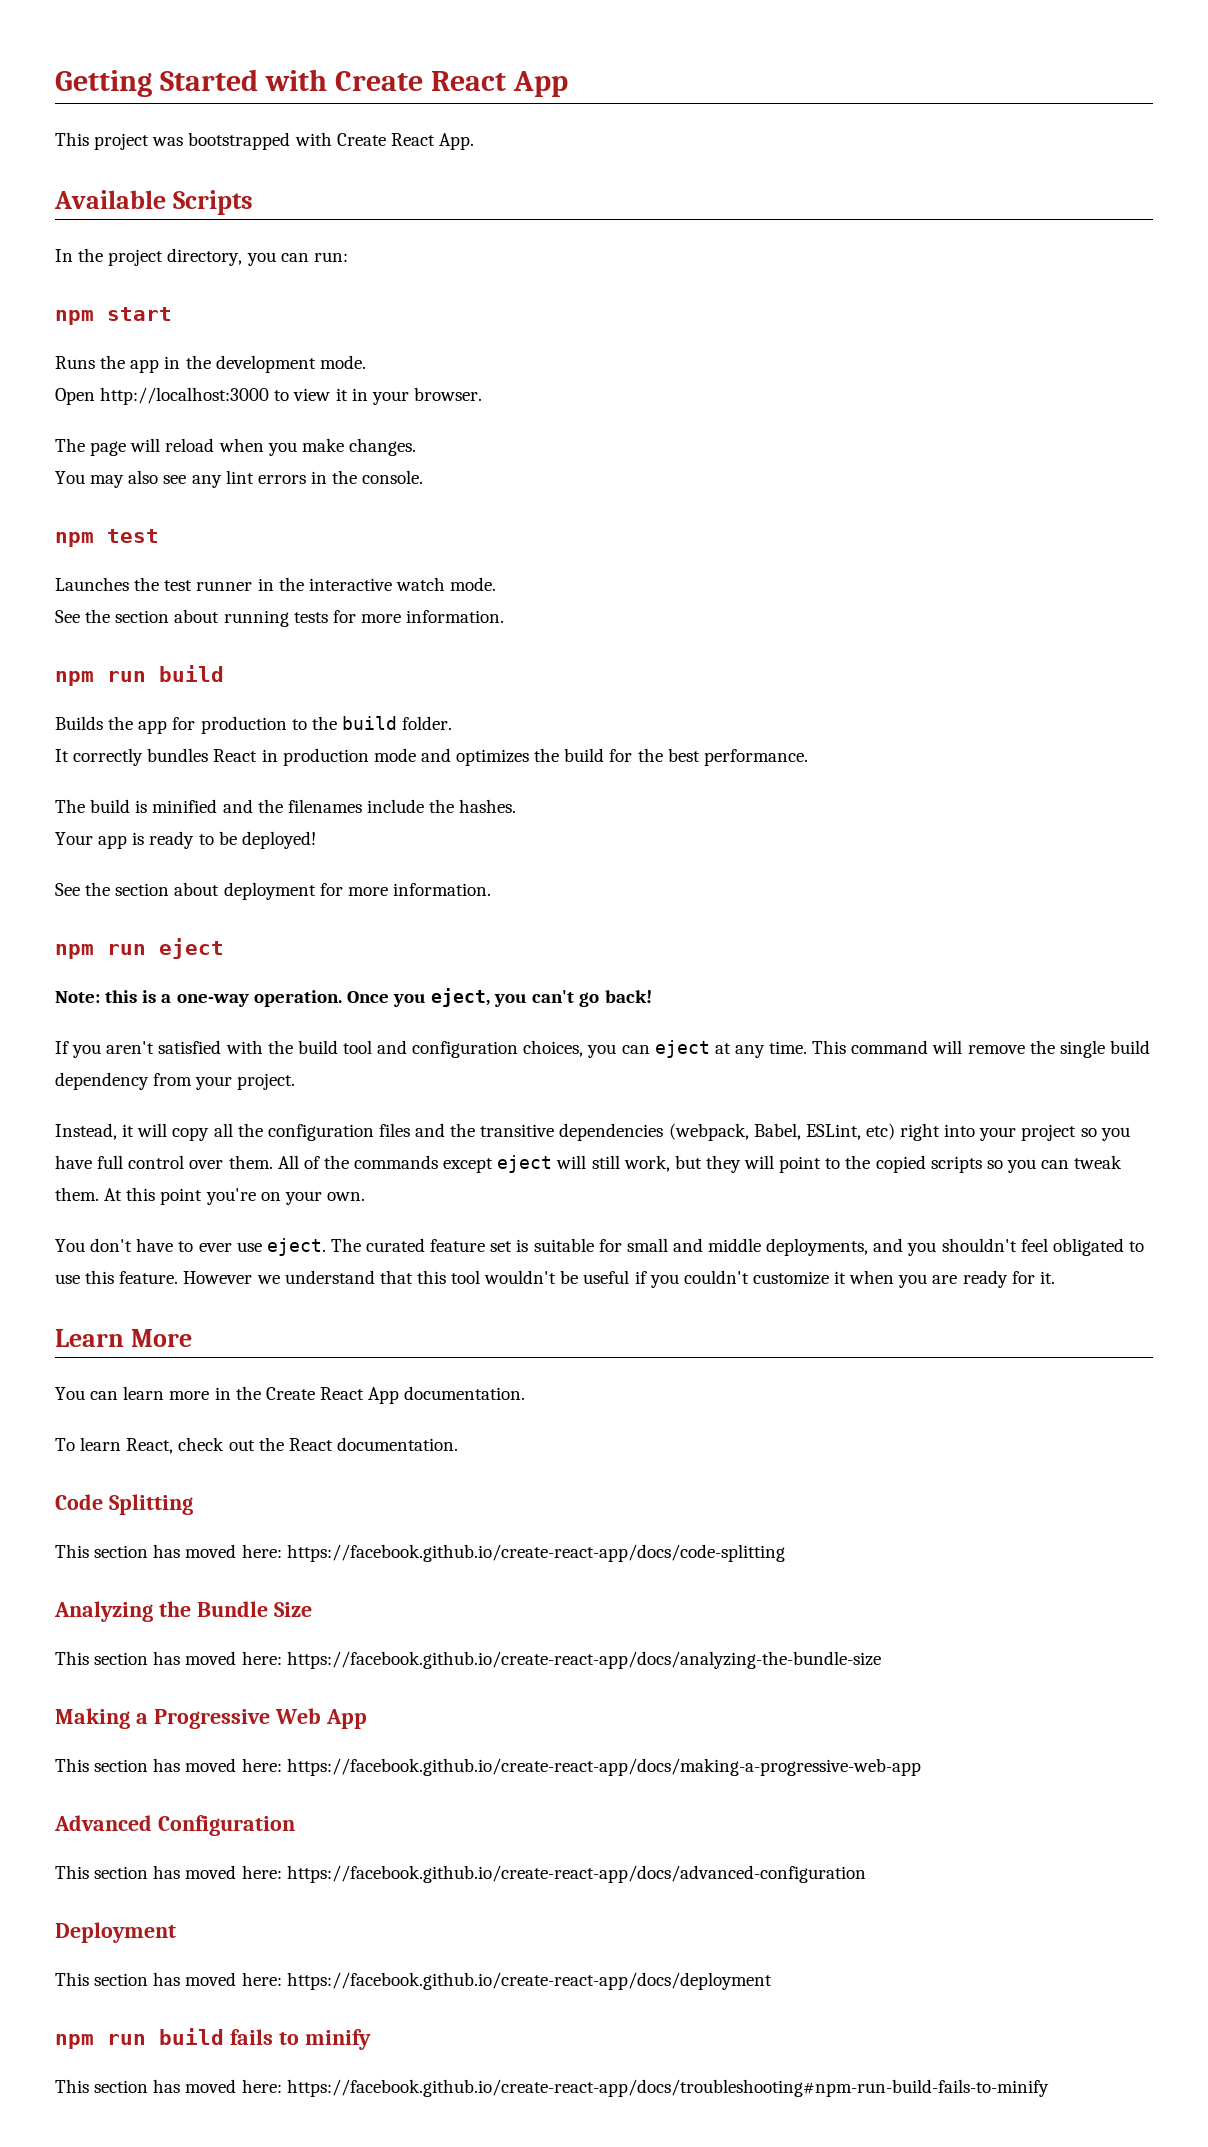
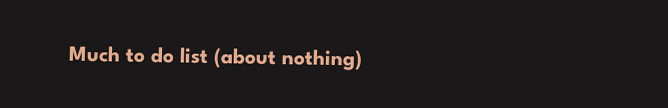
[55,69,568,97] [55,132,474,150] [54,190,253,215] [55,248,348,266] [55,307,172,325] [55,355,366,373] [55,387,482,405] [55,438,416,456] [55,470,424,488] [55,529,159,547] [55,577,497,591] [55,609,505,627] [55,665,224,686] [55,716,453,734] [55,748,808,766] [55,799,517,813] [55,831,316,849] [55,882,491,900] [55,938,224,959] [55,988,652,1007] [55,1040,1150,1058] [55,1072,296,1090] [55,1123,1130,1141] [55,1155,1123,1173] [55,1187,365,1205] [55,1238,1144,1256] [55,1270,1055,1288] [55,1329,192,1347] [55,1386,526,1404] [55,1437,458,1454] [55,1494,193,1515] [55,1544,785,1562] [54,1601,312,1622] [55,1651,881,1669] [55,1708,367,1729] [55,1758,921,1776] [54,1815,295,1836] [55,1865,866,1883] [55,1922,176,1943] [55,1972,772,1990] [55,2028,371,2050] [55,2079,1049,2097] Getting Started with Create React App // This project was bootstrapped with Create React App. // Available Scripts // In the project directory, you can run: // npm start // Runs the app in the development mode. // Open http://localhost:3000 to view it in your browser. // The page will reload when you make changes. // You may also see any lint errors in the console. // npm test // Launches the test runner in the interactive watch mode. // See the section about running tests for more information. // npm run build // Builds the app for production to the build folder. // It correctly bundles React in production mode and optimizes the build for the best performance. // The build is minified and the filenames include the hashes. // Your app is ready to be deployed! // See the section about deployment for more information. // npm run eject // Note: this is a one-way operation. Once you eject, you can't go back! // If you aren't satisfied with the build tool and configuration choices, you can eject at any time. This command will remove the single build dependency from your project. // Instead, it will copy all the configuration files and the transitive dependencies (webpack, Babel, ESLint, etc) right into your project so you have full control over them. All of the commands except eject will still work, but they will point to the copied scripts so you can tweak them. At this point you're on your own. // You don't have to ever use eject. The curated feature set is suitable for small and middle deployments, and you shouldn't feel obligated to use this feature. However we understand that this tool wouldn't be useful if you couldn't customize it when you are ready for it. // Learn More // You can learn more in the Create React App documentation. // To learn React, check out the React documentation. // Code Splitting // This section has moved here: https://facebook.github.io/create-react-app/docs/code-splitting // Analyzing the Bundle Size // This section has moved here: https://facebook.github.io/create-react-app/docs/analyzing-the-bundle-size // Making a Progressive Web App // This section has moved here: https://facebook.github.io/create-react-app/docs/making-a-progressive-web-app // Advanced Configuration // This section has moved here: https://facebook.github.io/create-react-app/docs/advanced-configuration // Deployment // This section has moved here: https://facebook.github.io/create-react-app/docs/deployment // npm run build fails to minify // This section has moved here: https://facebook.github.io/create-react-app/docs/troubleshooting#npm-run-build-fails-to-minify -> [68,45,363,71] Much to do list (about nothing)

